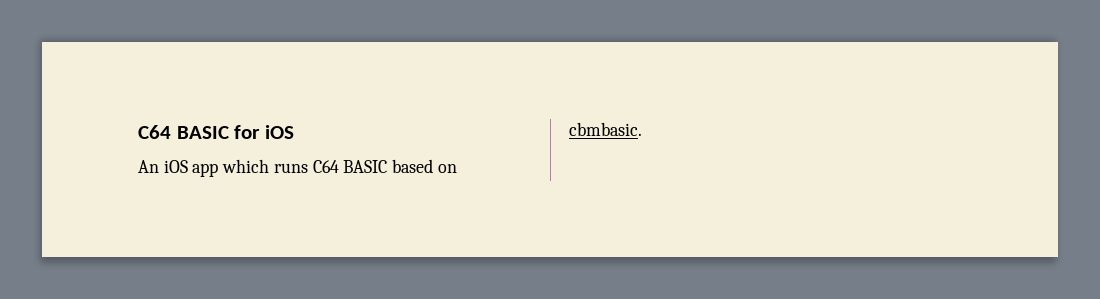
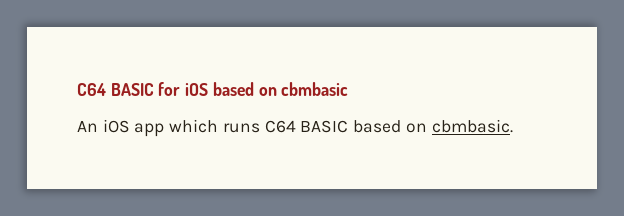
(295, 132) none -> [212,82,349,96] based on cbmbasic

